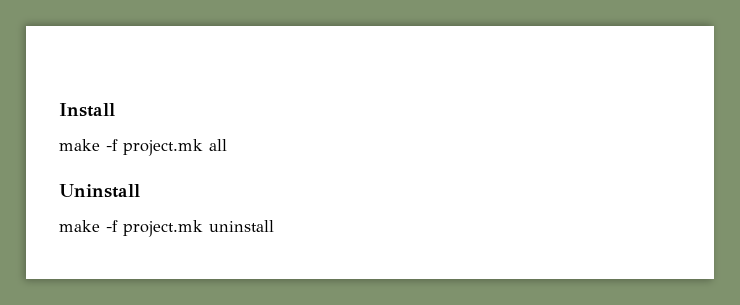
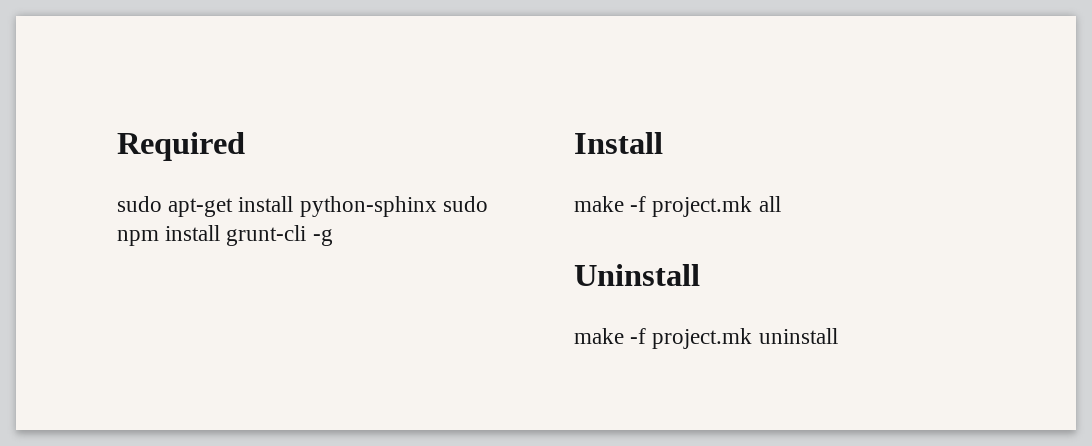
(59, 110) none -> [117,132,245,161] [117,196,488,217] [117,225,333,246] Required // sudo apt-get install python-sphinx sudo npm install grunt-cli -g //

